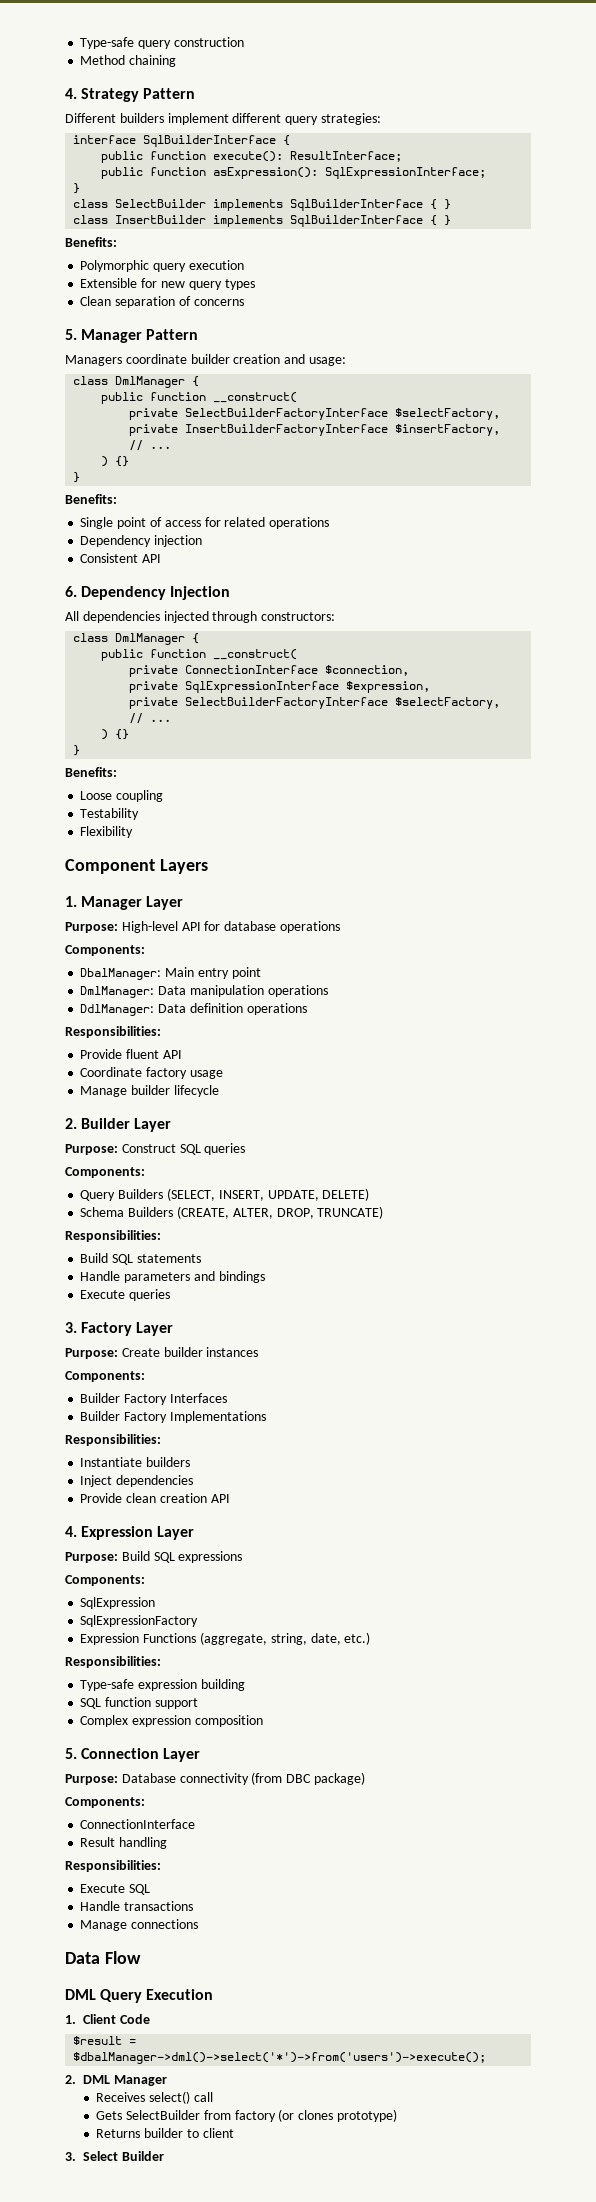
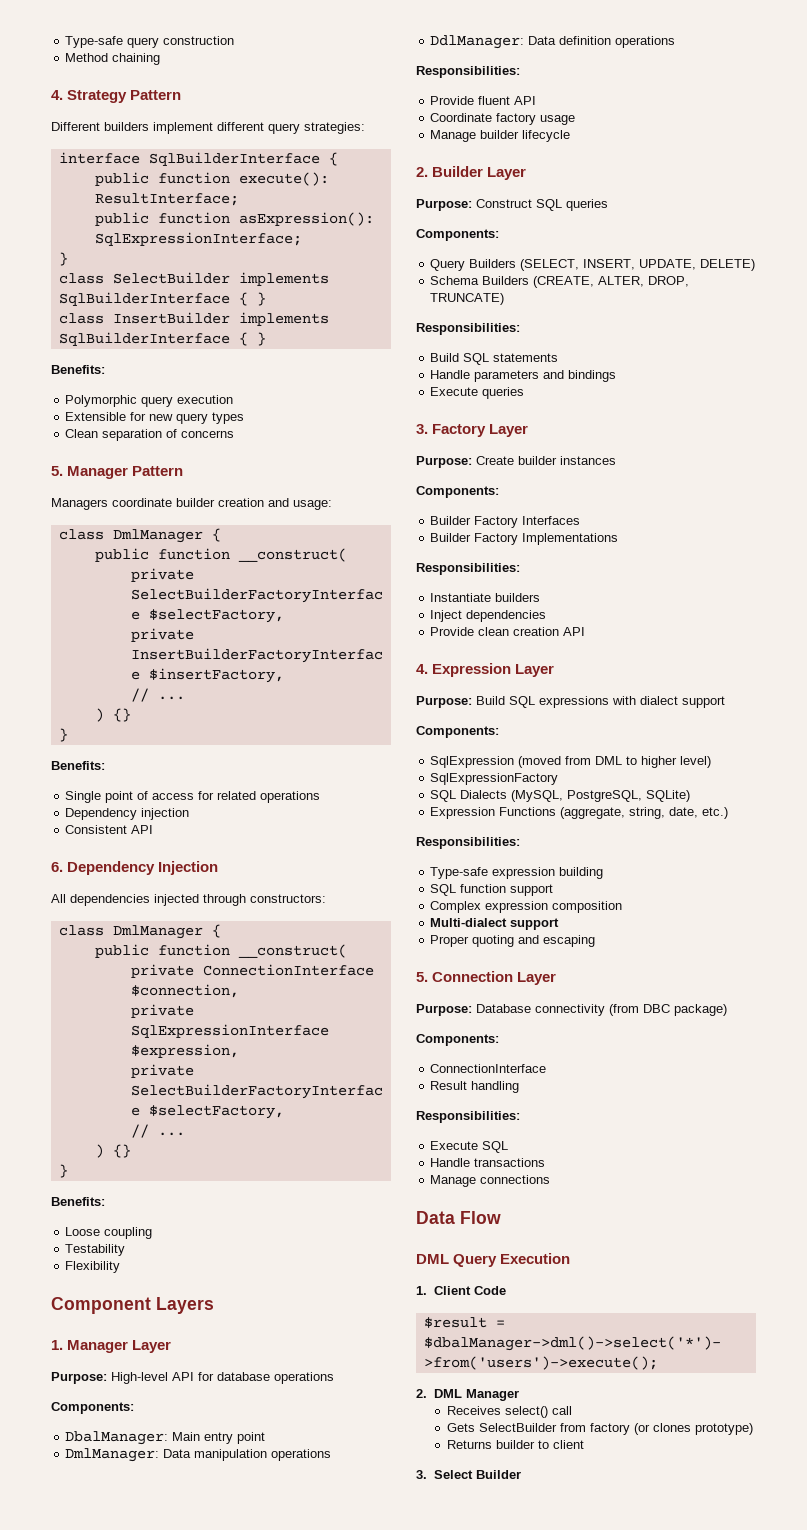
(243, 1557) none -> [612,696,725,708] with dialect support
[80,1615,199,1627] // SqlExpressionFactory -> [518,756,712,768] [430,773,559,785] [430,790,691,802] (moved from DML to higher level) // SqlExpressionFactory // SQL Dialects (MySQL, PostgreSQL, SQLite)
(263, 1721) none -> [430,918,560,930] [430,935,596,947] // Multi-dialect support // Proper quoting and escaping

